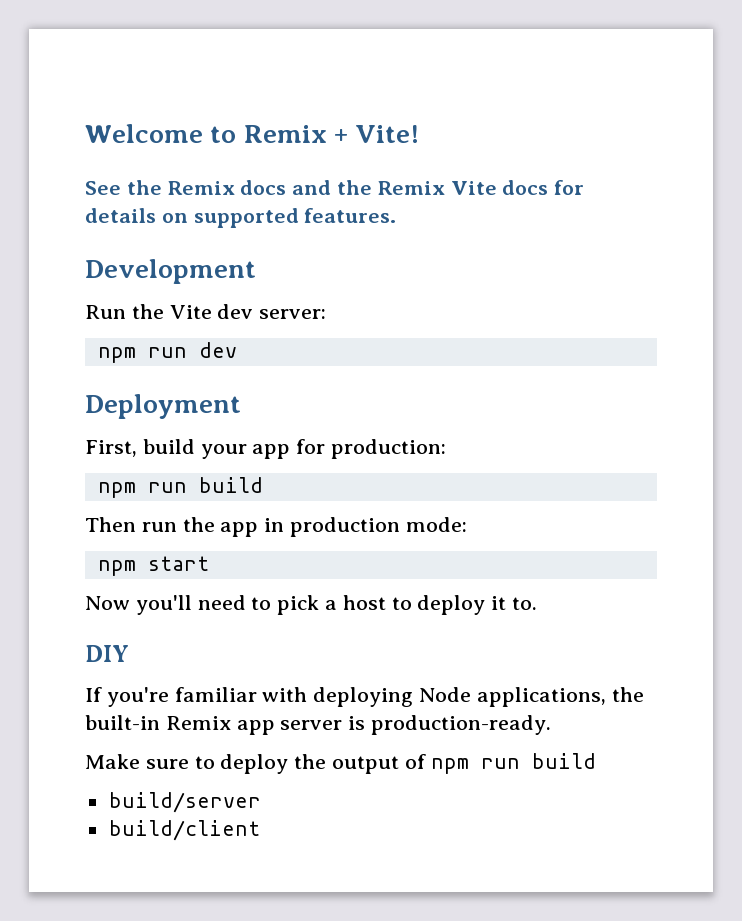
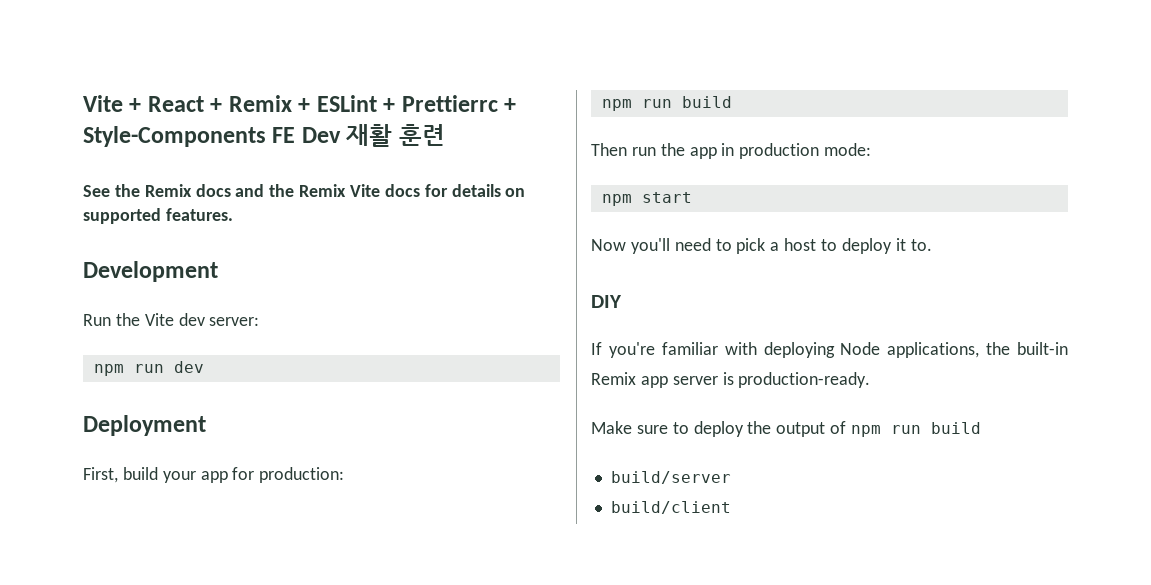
[85,124,420,143] Welcome to Remix + Vite! -> [83,95,517,112] [83,124,445,147] Vite + React + Remix + ESLint + Prettierrc + Style-Components FE Dev 재활 훈련

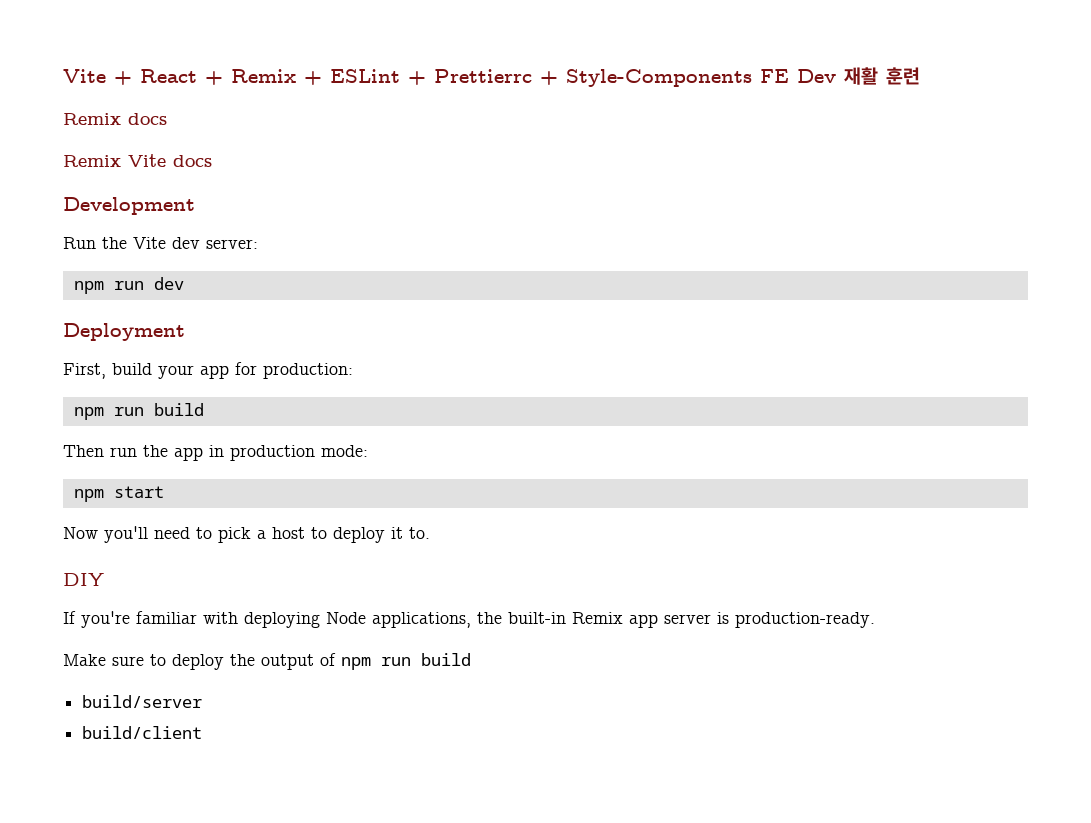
[83,184,140,197] See the -> (920, 76) none
[235,184,295,197] and the -> (167, 119) //
[424,184,526,197] [83,208,233,224] for details on supported features. -> (212, 161) none

